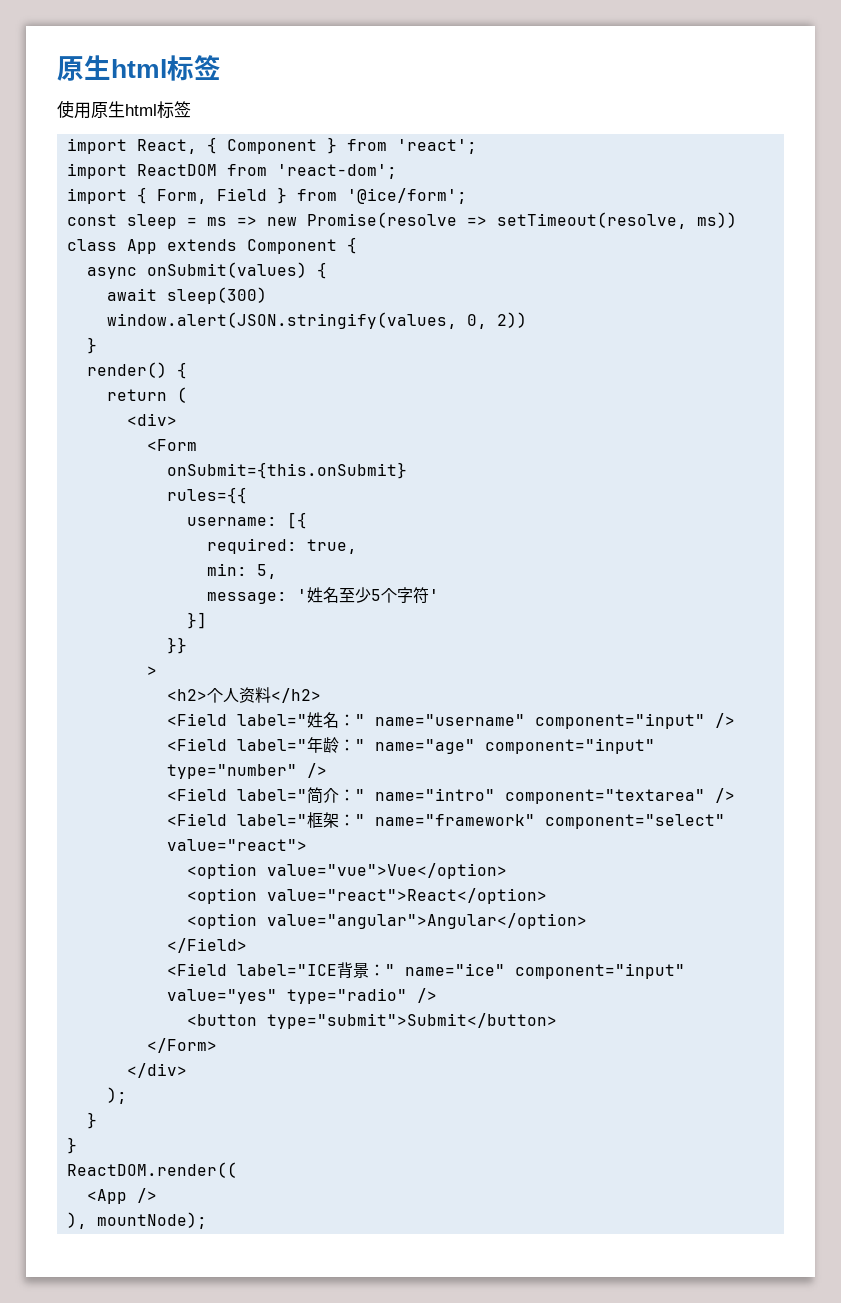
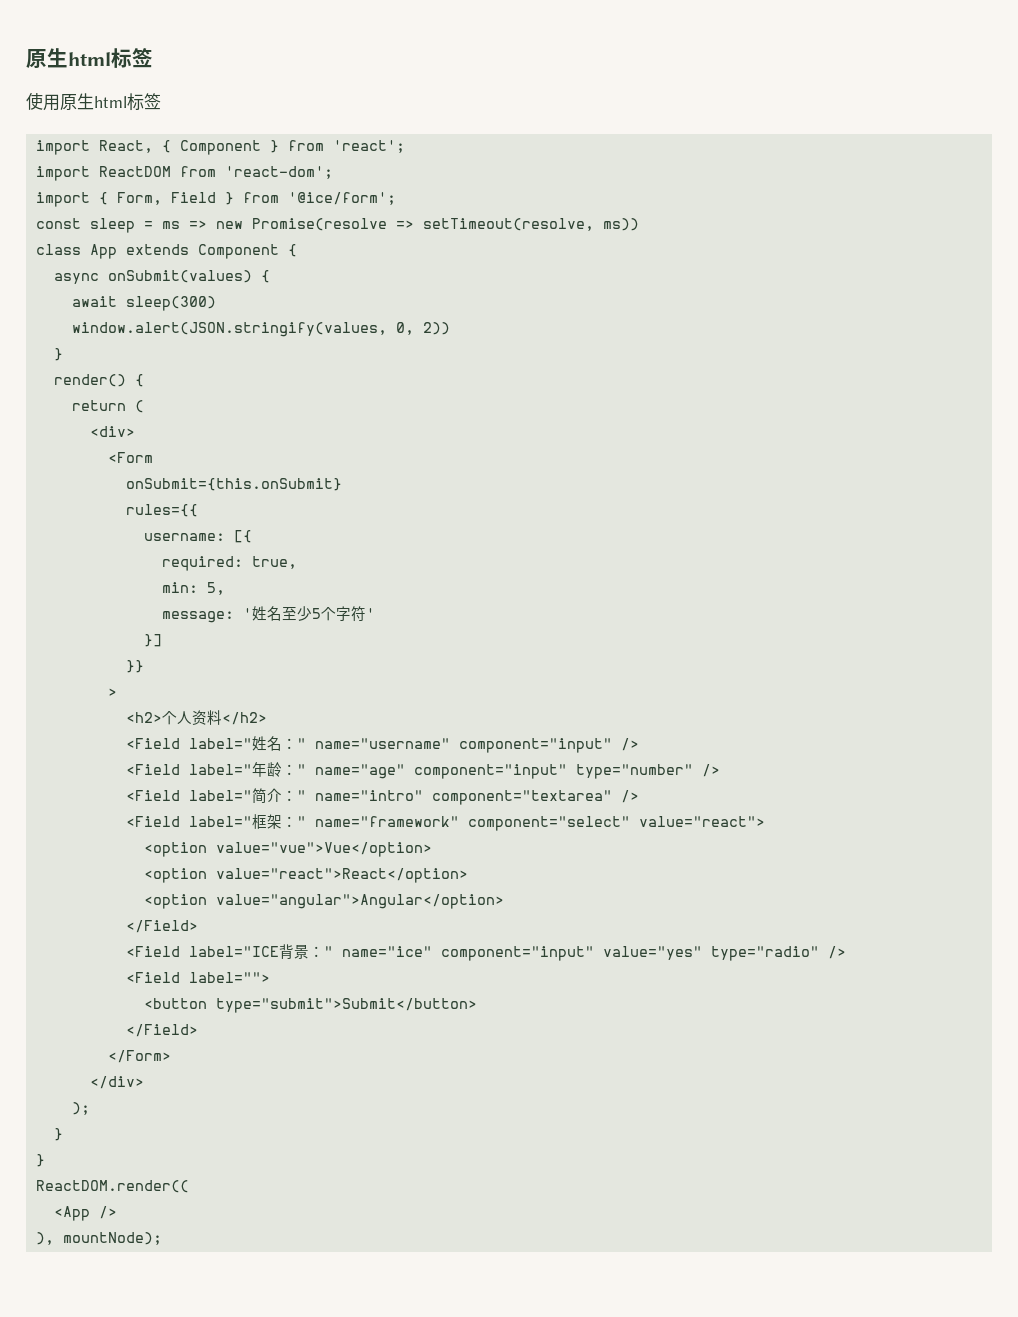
(438, 995) none -> [126,972,271,983] // <Field label="">
(558, 1021) none -> [126,1024,199,1037] // </Field>

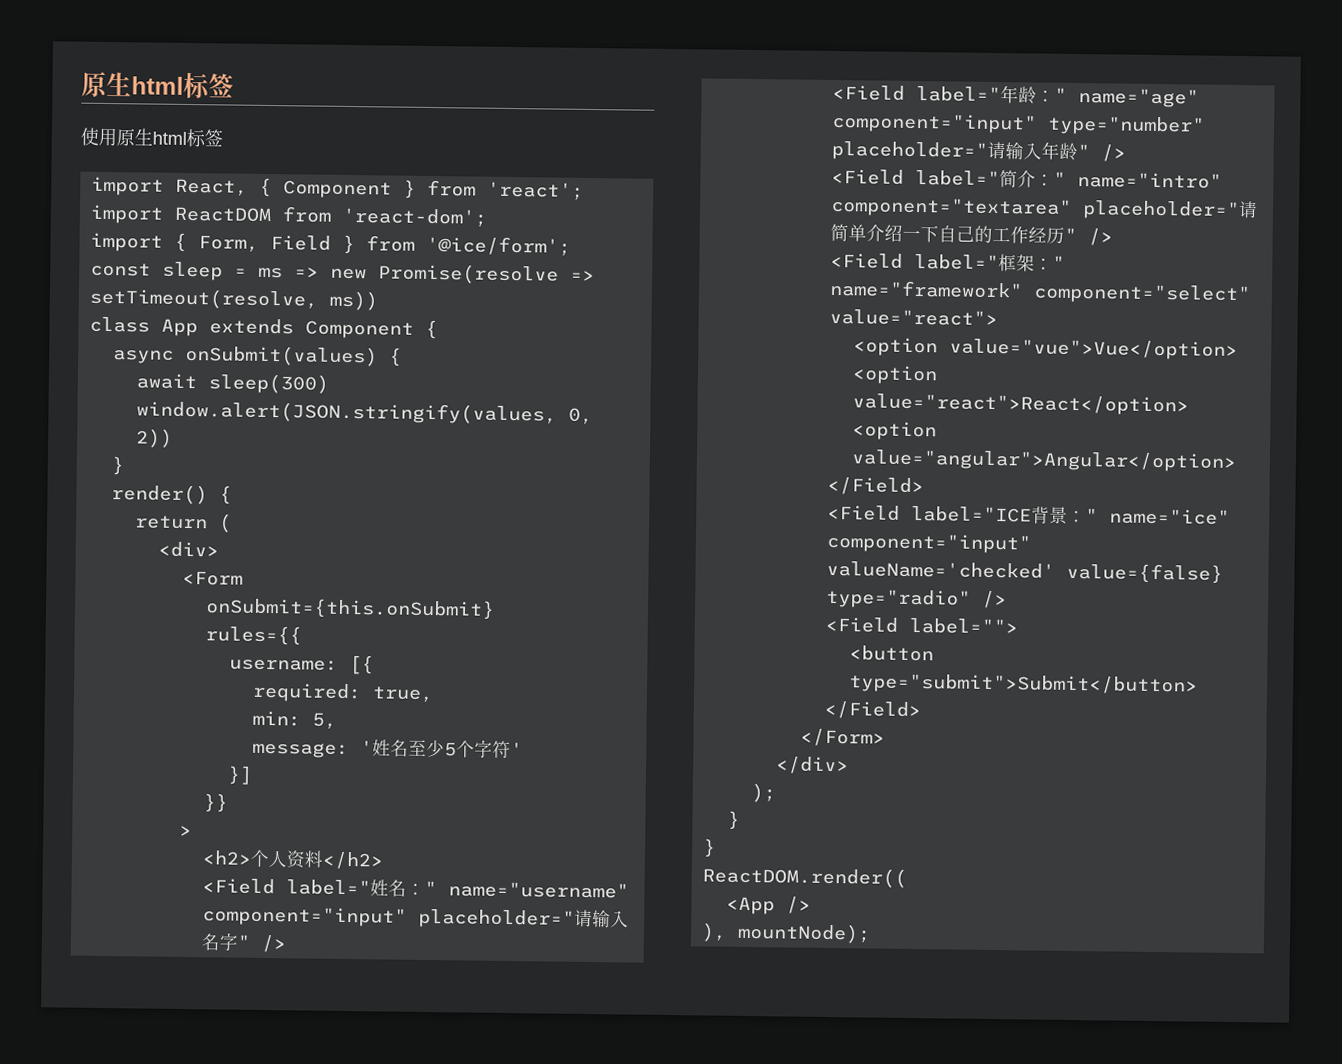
(613, 745) none -> [417,908,629,929] [200,932,250,951] placeholder="请输入名字"
(694, 771) none -> [830,140,1090,162] placeholder="请输入年龄"
(613, 797) none -> [1081,200,1258,221] [829,223,1077,244] placeholder="请简单介绍一下自己的工作经历"
[603,946,703,960] value="yes" -> [825,560,1223,584] valueName='checked' value={false}

